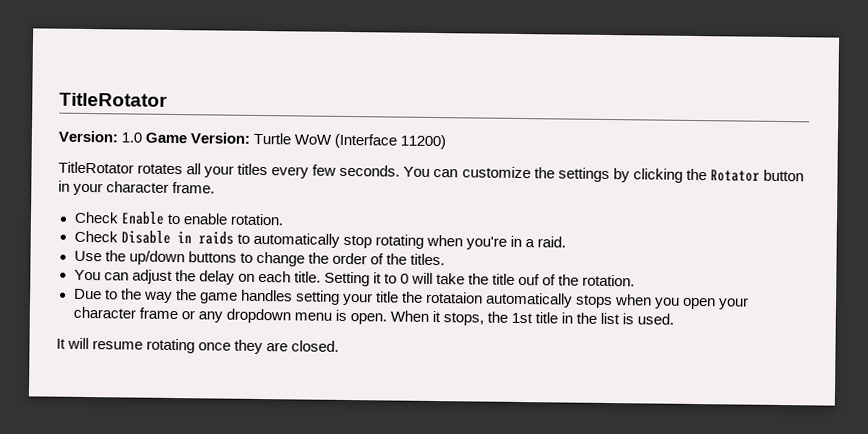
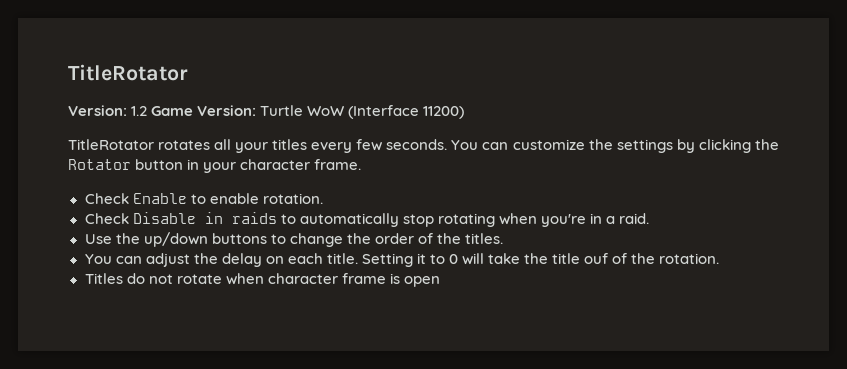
[121,132,143,143] 1.0 -> [131,106,148,116] 1.2
[73,288,750,310] [72,306,675,326] [56,337,340,355] Due to the way the game handles setting your title the rotataion automatically stops when you open your character frame or any dropdown menu is open. When it stops, the 1st title in the list is used. // It will resume rotating once they are closed. -> [84,273,440,287] Titles do not rotate when character frame is open

